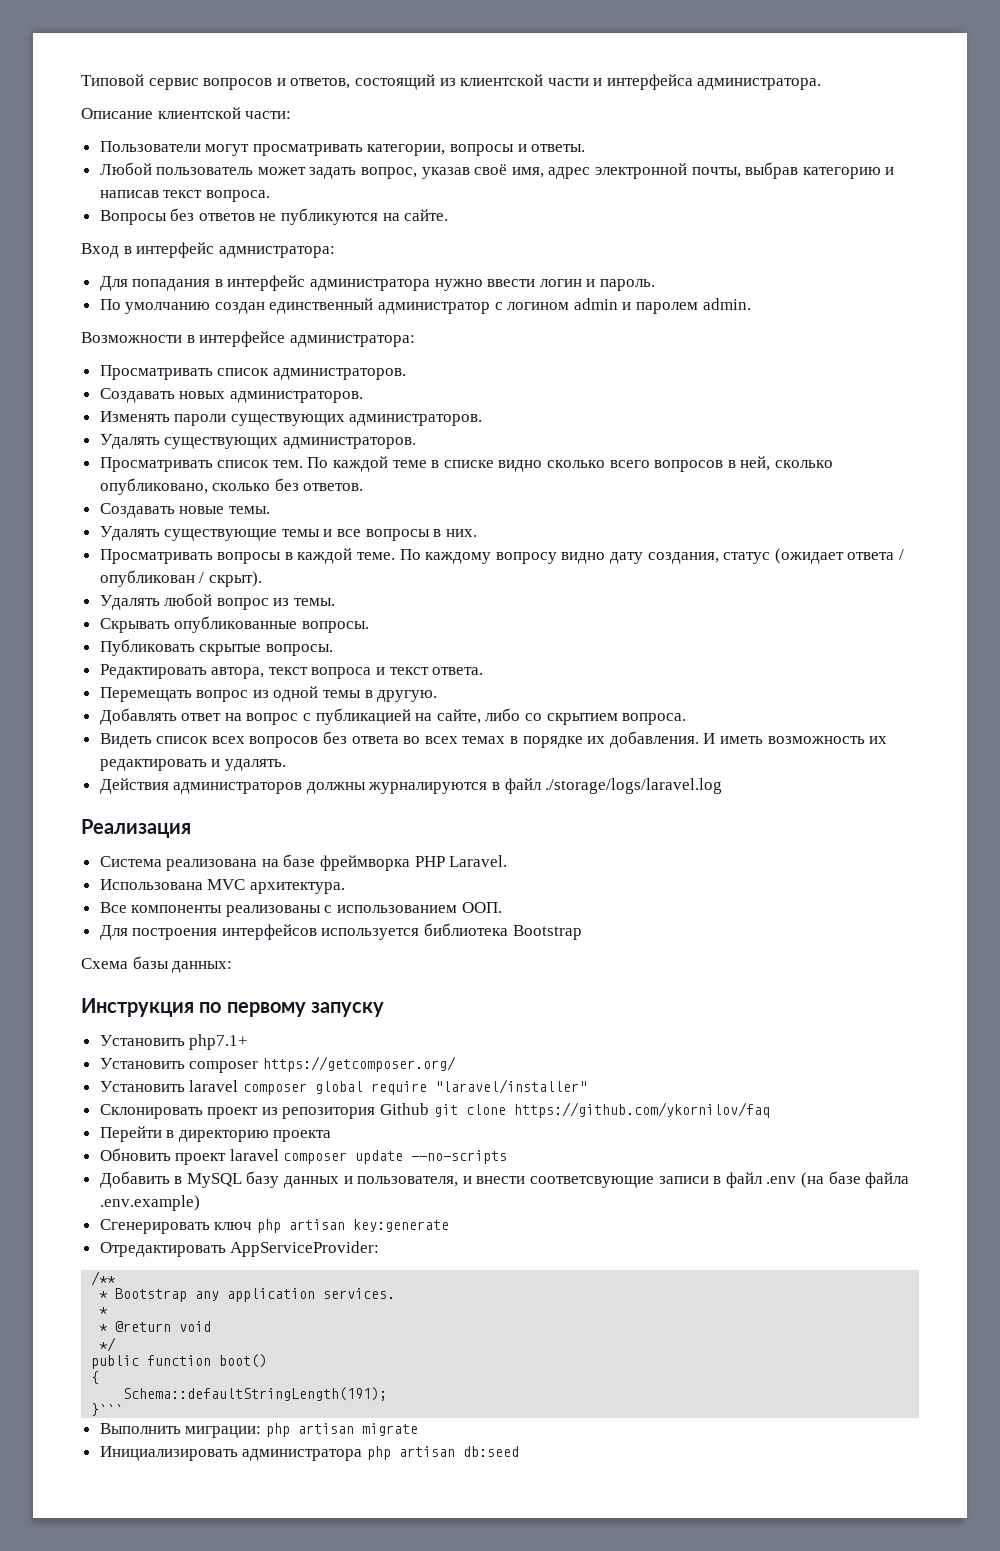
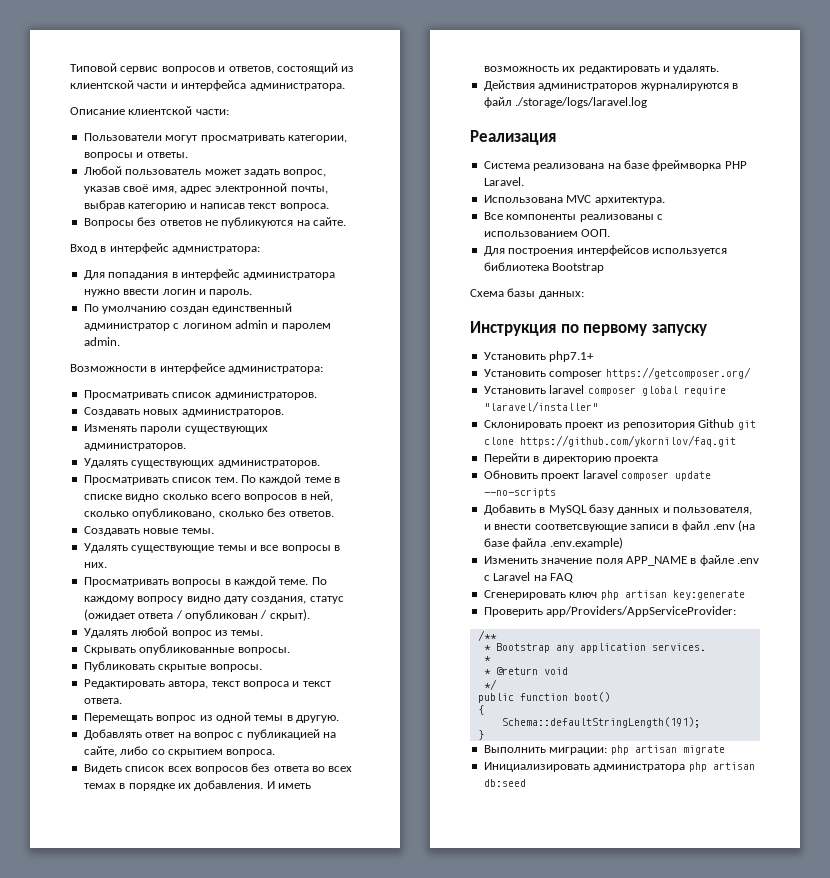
[306,782,366,794] должны -> (638, 87) none
[513,1102,770,1118] https://github.com/ykornilov/faq -> [519,435,736,447] https://github.com/ykornilov/faq.git
(200, 1203) none -> [483,555,759,566] [483,572,573,583] // Изменить значение поля APP_NAME в файле .env с Laravel на FAQ
[99,1241,380,1257] Отредактировать AppServiceProvider: -> [483,606,737,617] Проверить app/Providers/AppServiceProvider:
[91,1403,124,1416] }``` -> [477,730,484,740] }

